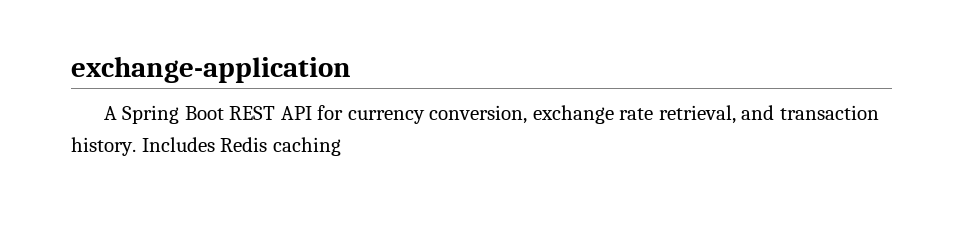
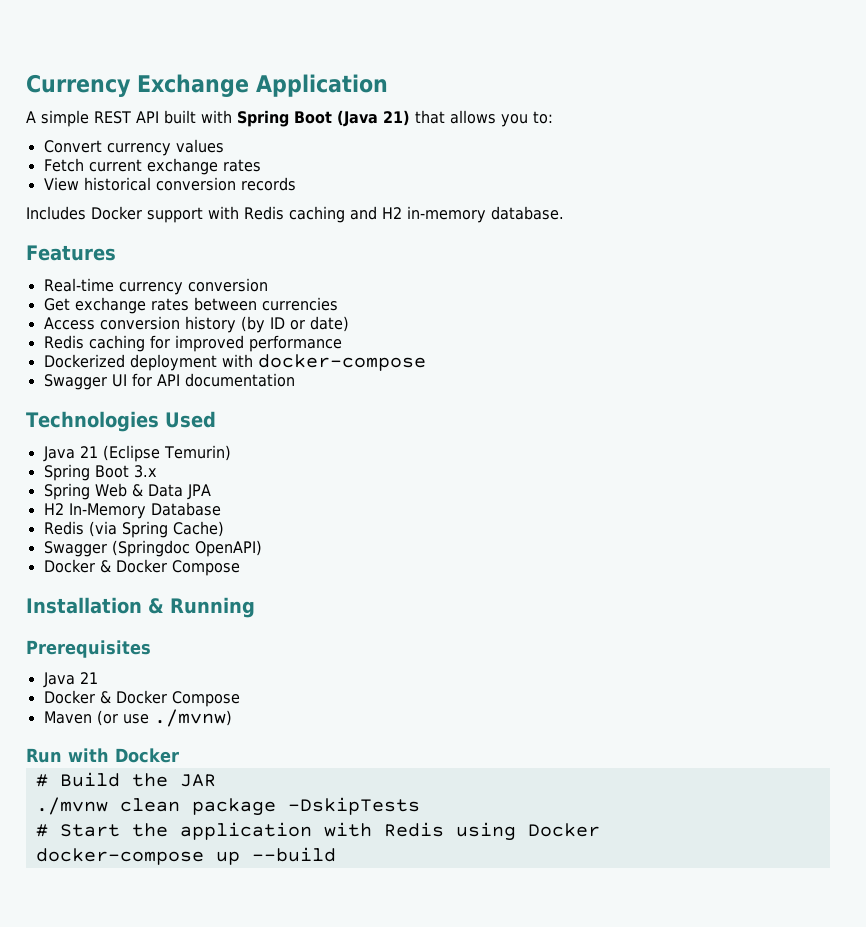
[71,56,351,83] [103,105,879,124] [71,137,341,156] exchange-application // A Spring Boot REST API for currency conversion, exchange rate retrieval, and transaction history. Includes Redis caching -> [26,74,388,97] [26,110,553,127] [43,139,224,156] [43,158,261,175] [43,177,296,191] [26,206,564,223] [26,245,116,261] [43,278,268,295] [43,297,338,314] [43,316,349,333] [43,335,342,352] [43,354,426,371] [43,373,295,390] [26,411,216,432] [42,445,231,462] [43,464,157,481] [43,483,211,500] [43,502,221,519] [43,521,224,538] [43,540,262,557] [43,559,240,576] [26,597,255,618] [26,640,151,658] [42,672,98,688] [43,690,240,707] [43,709,232,727] [26,748,179,763] [35,772,216,787] [35,797,420,816] [35,822,600,841] [35,847,336,865] Currency Exchange Application // A simple REST API built with Spring Boot (Java 21) that allows you to: // Convert currency values // Fetch current exchange rates // View historical conversion records // Includes Docker support with Redis caching and H2 in-memory database. // Features // Real-time currency conversion // Get exchange rates between currencies // Access conversion history (by ID or date) // Redis caching for improved performance // Dockerized deployment with docker-compose // Swagger UI for API documentation // Technologies Used // Java 21 (Eclipse Temurin) // Spring Boot 3.x // Spring Web & Data JPA // H2 In-Memory Database // Redis (via Spring Cache) // Swagger (Springdoc OpenAPI) // Docker & Docker Compose // Installation & Running // Prerequisites // Java 21 // Docker & Docker Compose // Maven (or use ./mvnw) // Run with Docker // # Build the JAR // ./mvnw clean package -DskipTests // # Start the application with Redis using Docker // docker-compose up --build

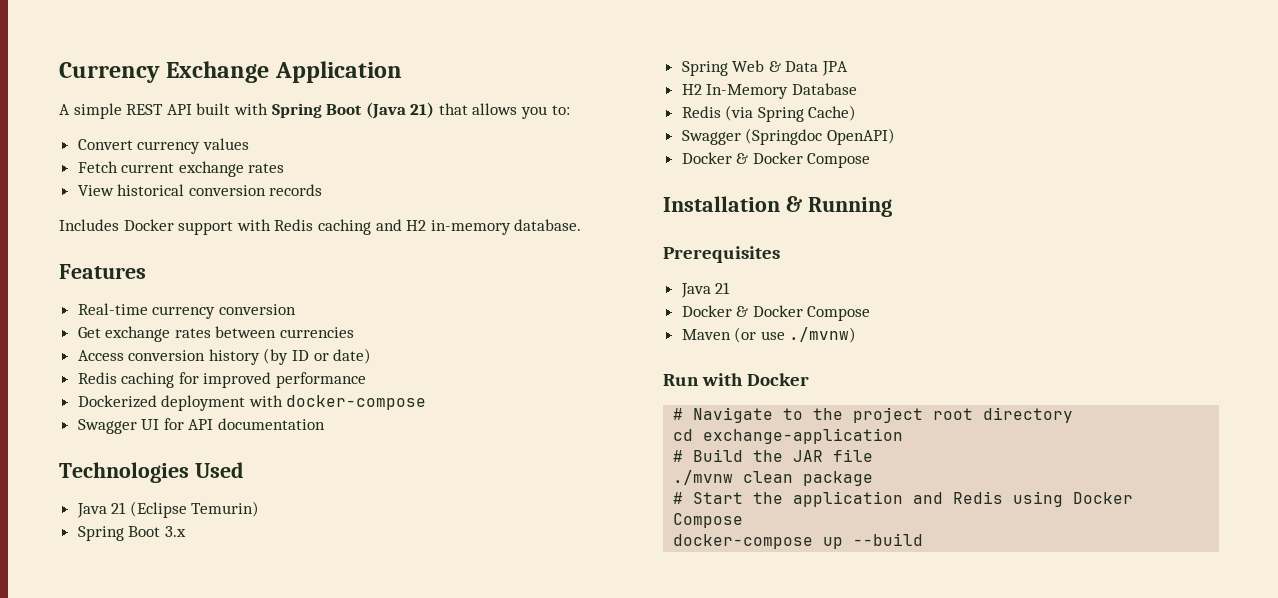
(179, 755) none -> [673,407,1074,423] [673,428,904,444] // # Navigate to the project root directory // cd exchange-application
(216, 780) none -> [833,449,874,462] file
[287,797,420,815] -DskipTests -> (874, 478) none
[323,822,372,837] with -> [913,492,944,504] and
(600, 830) none -> [673,513,744,528] Compose

